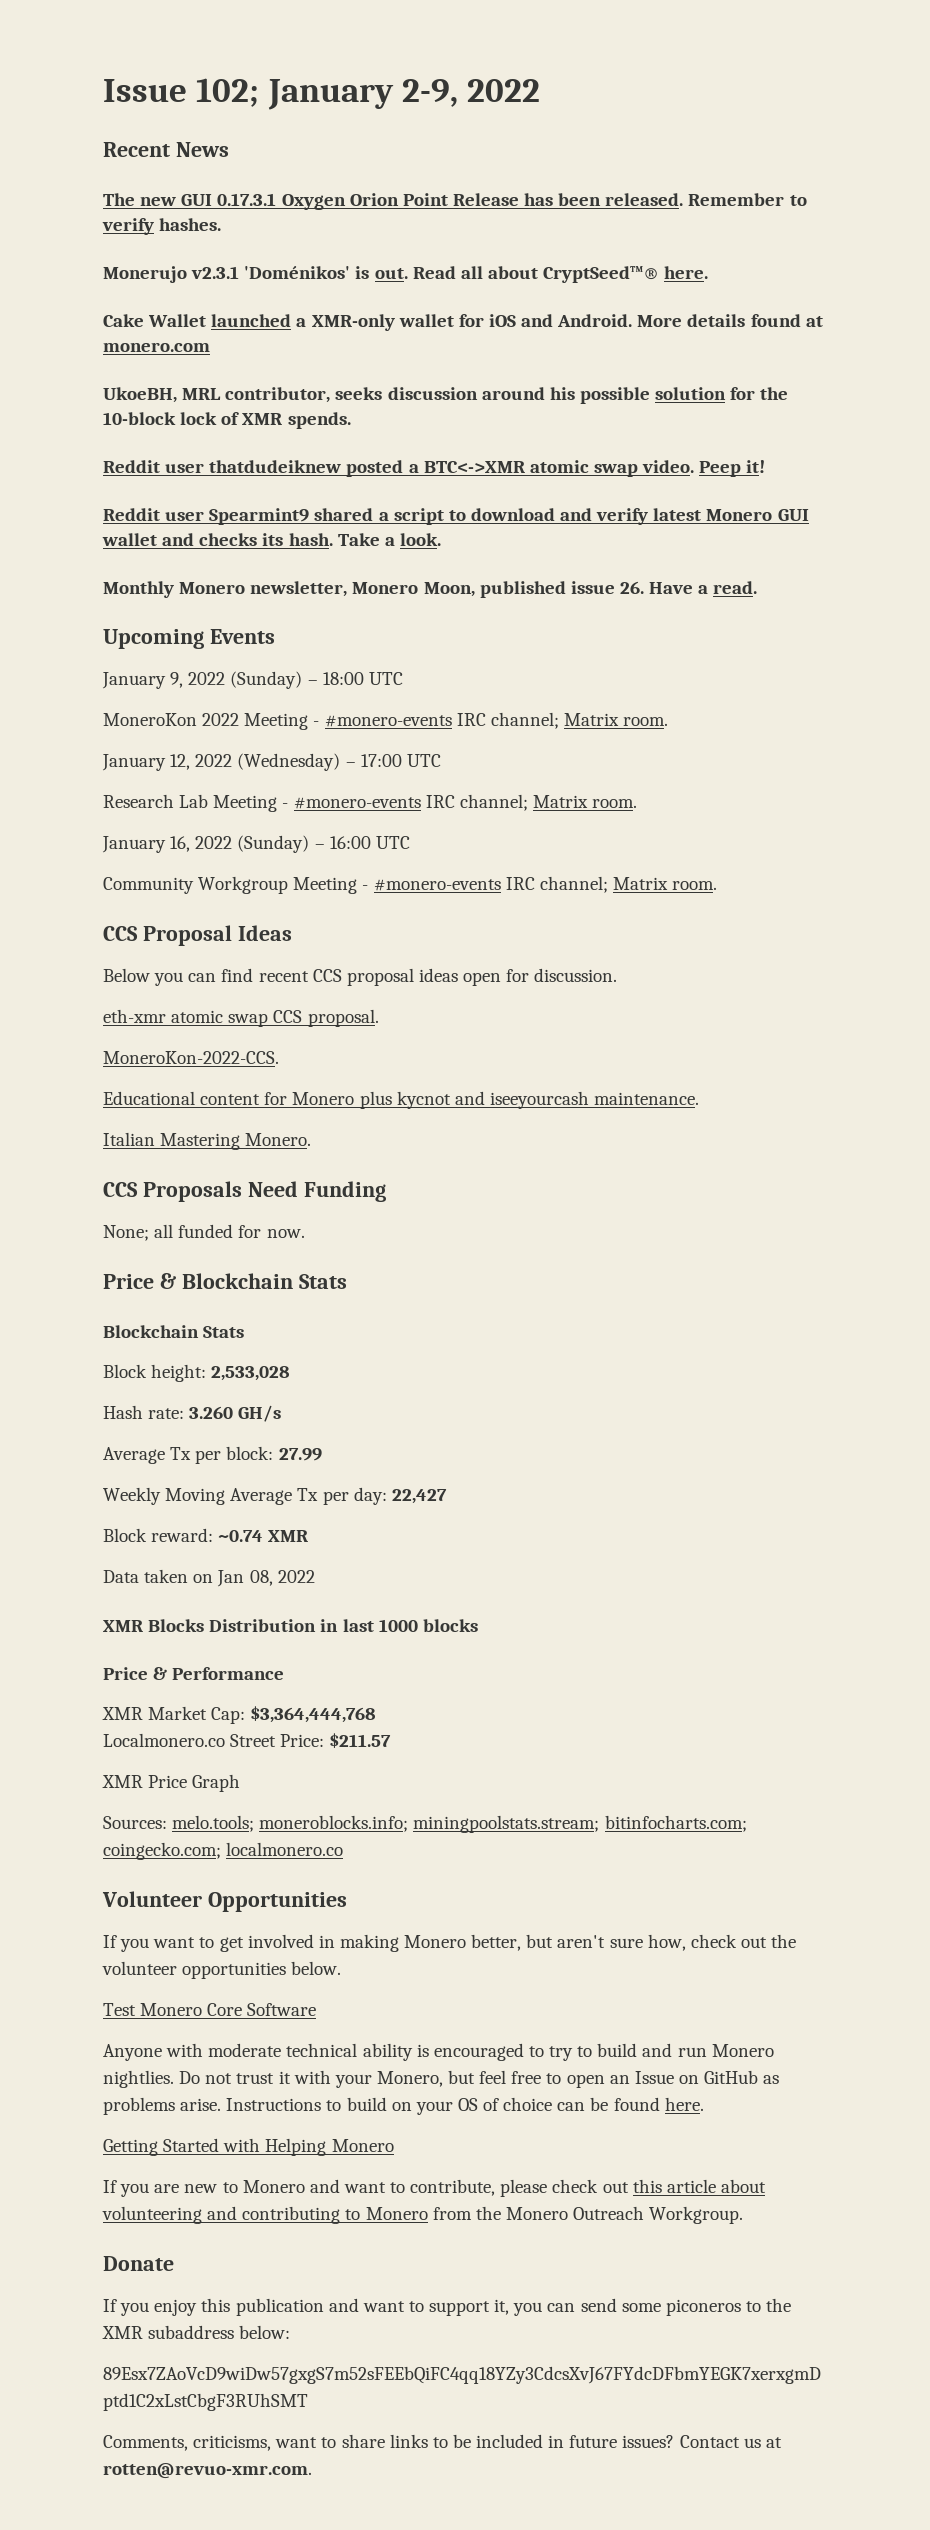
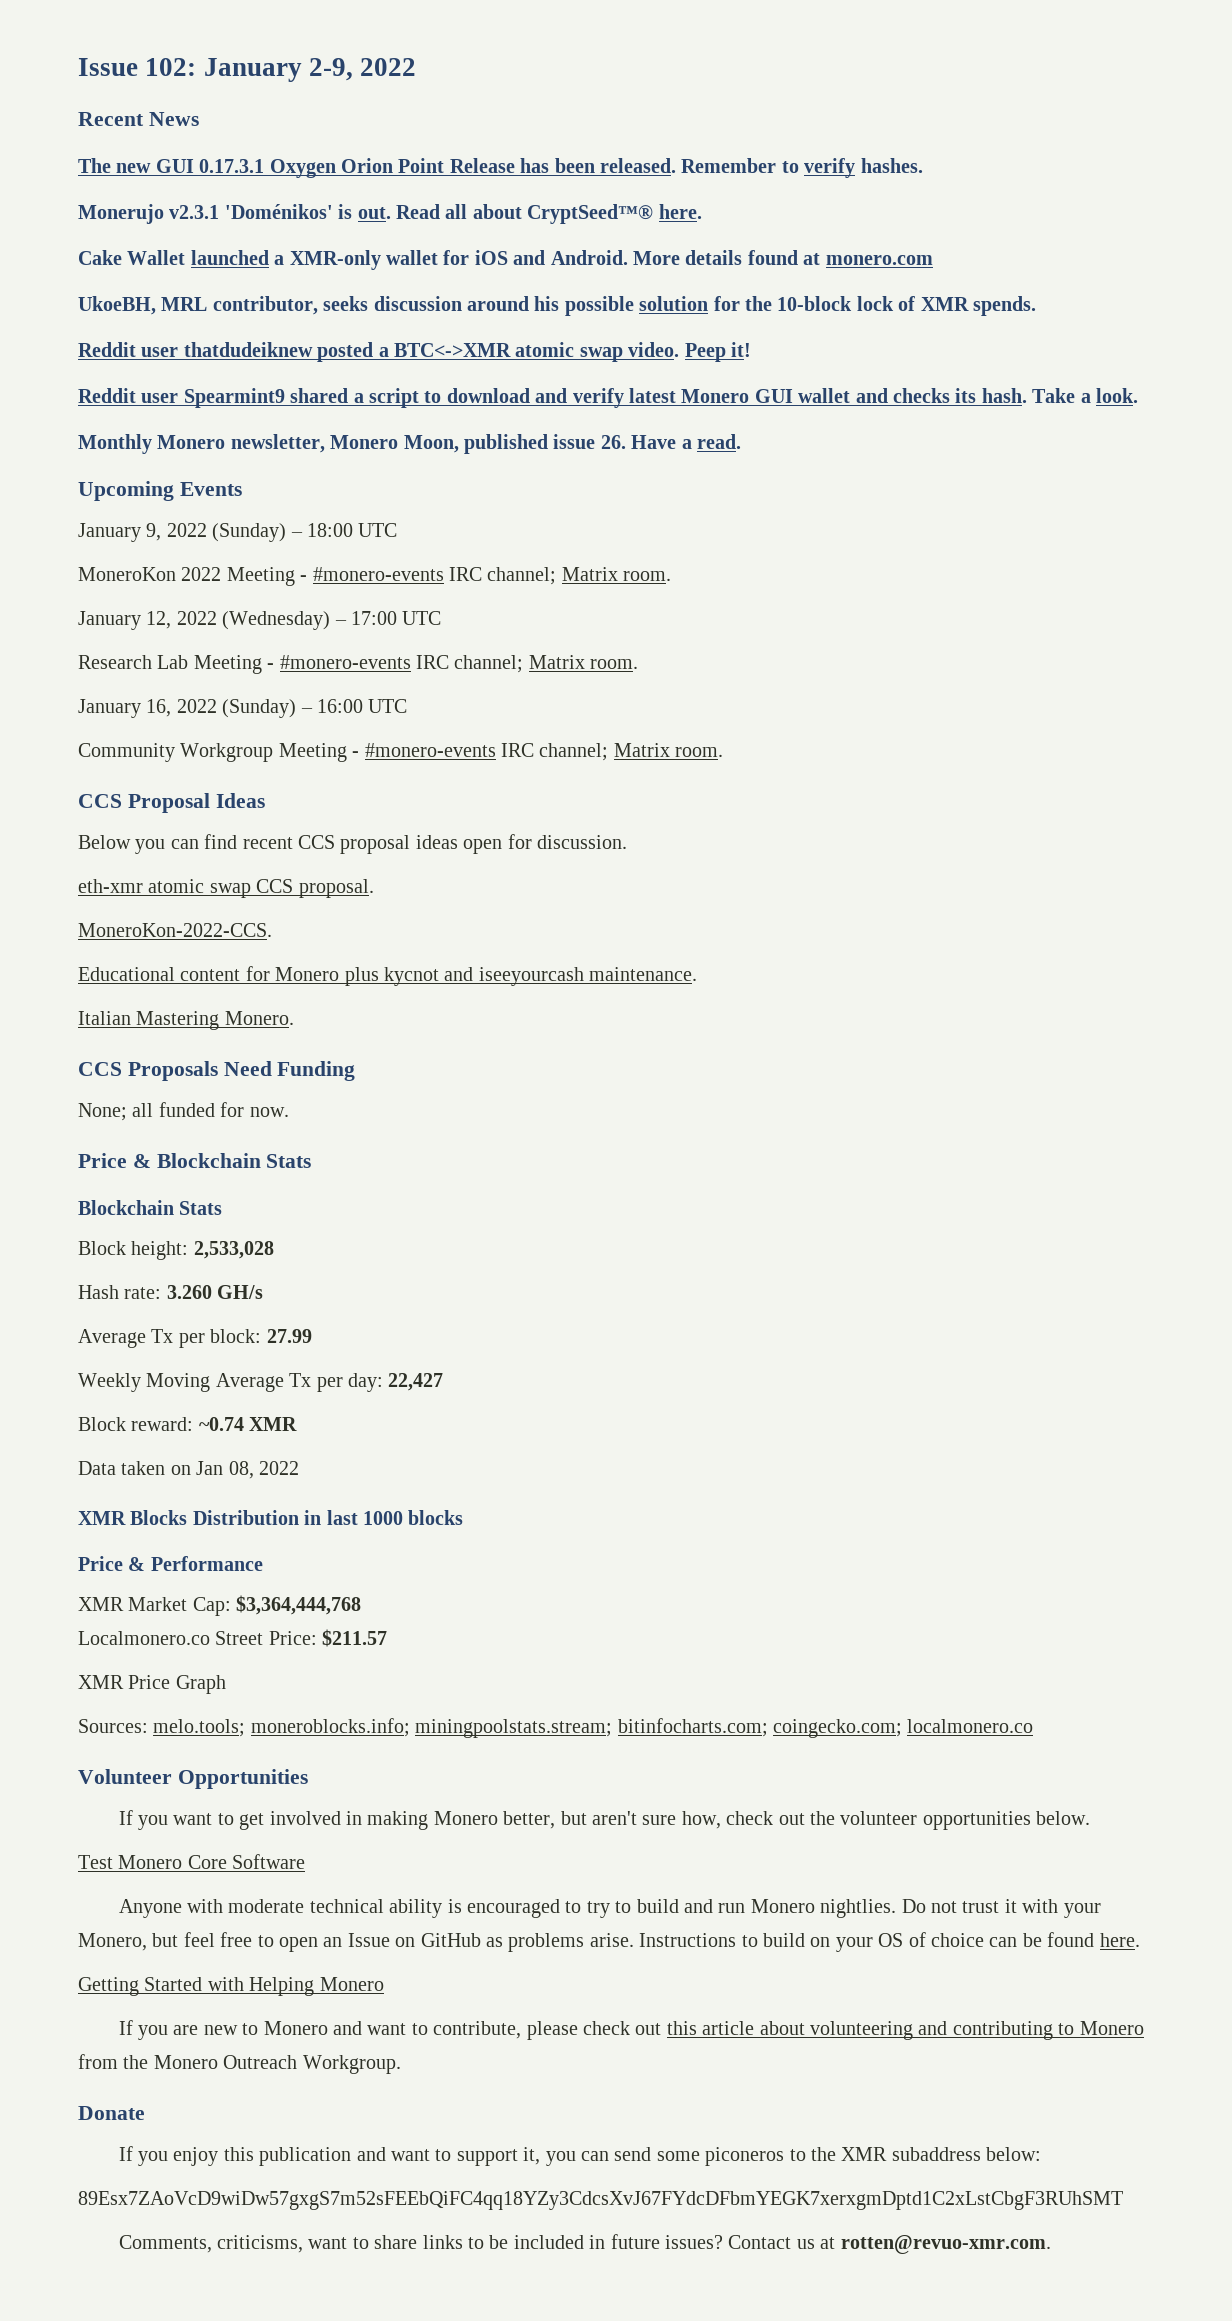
[103,78,260,107] Issue 102; -> [78,58,197,76] Issue 102:

